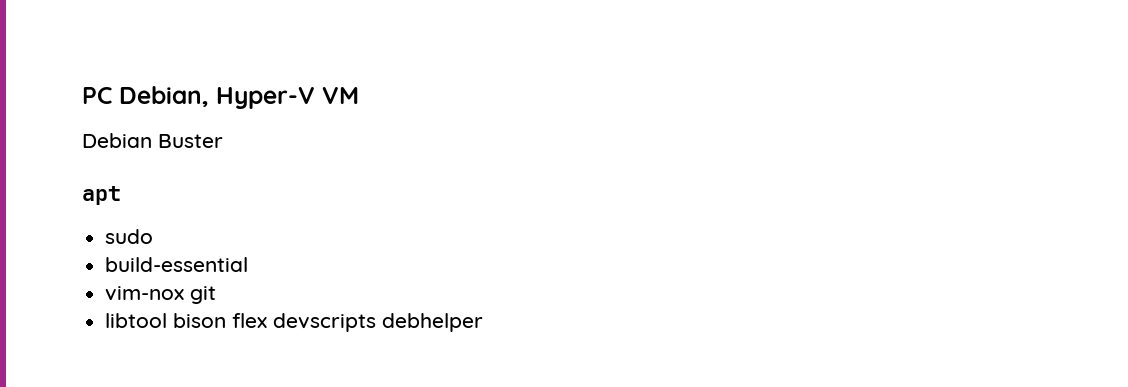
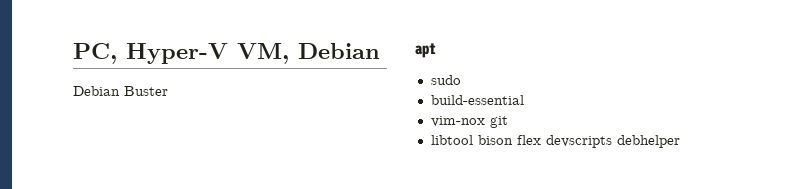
[82,86,359,109] PC Debian, Hyper-V VM -> [73,43,380,64] PC, Hyper-V VM, Debian

